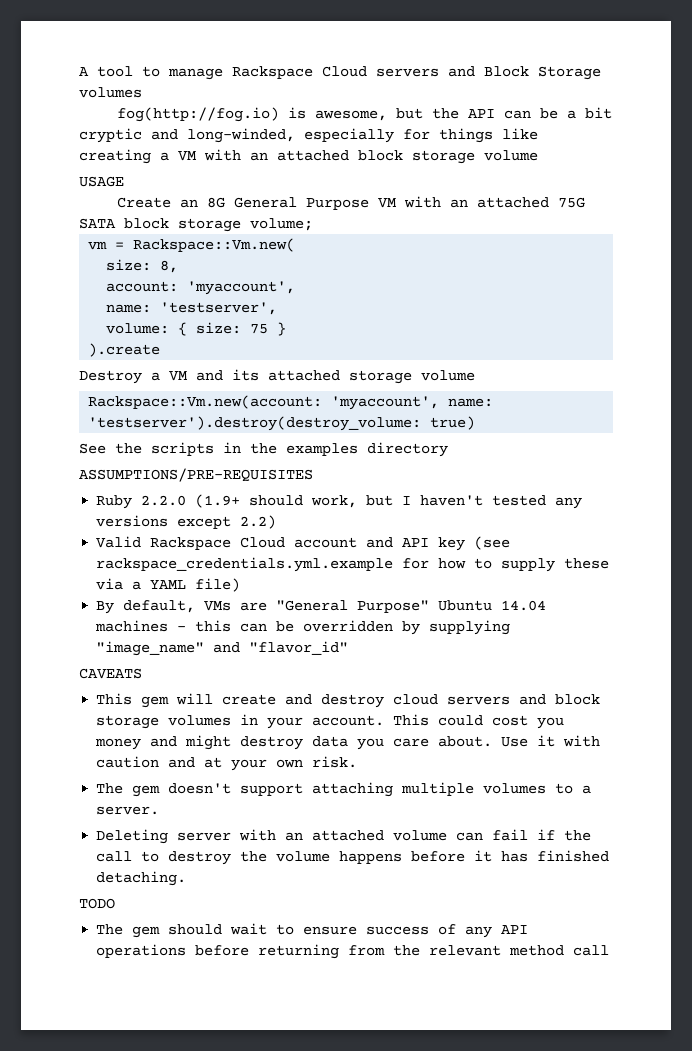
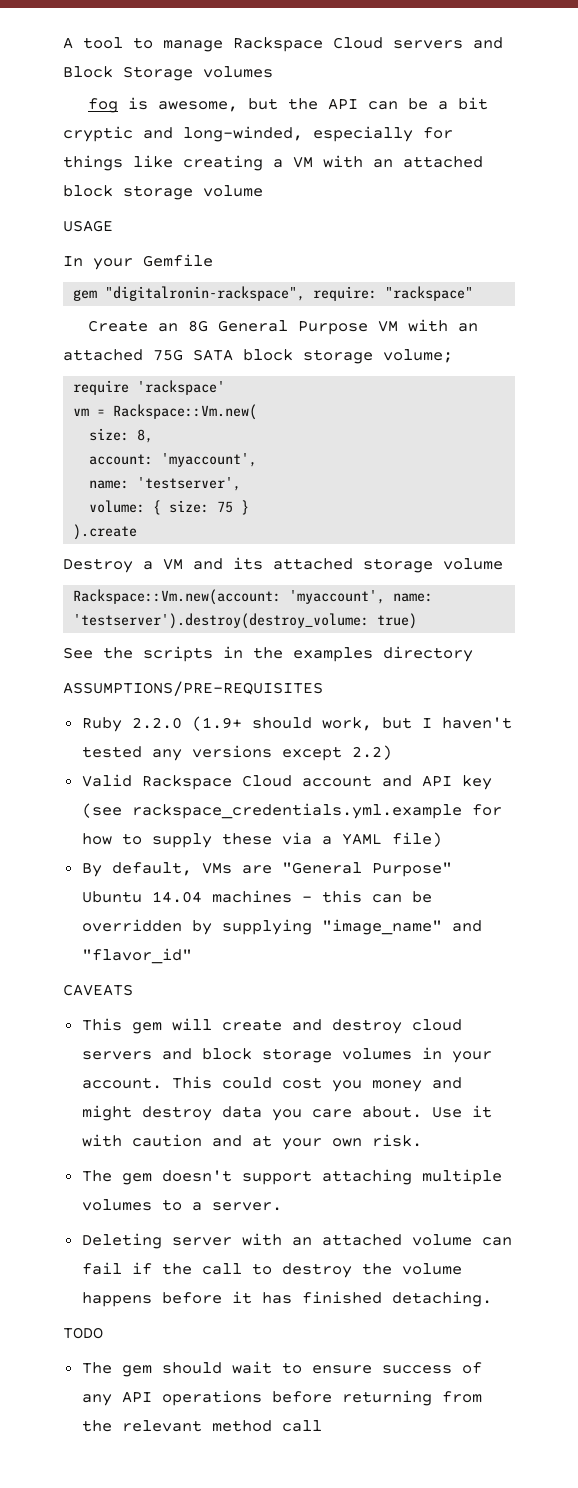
[117,107,280,122] fog(http://fog.io) -> [87,98,118,113] fog
(124, 181) none -> [63,254,213,270] [73,286,474,301] // In your Gemfile // gem "digitalronin-rackspace", require: "rackspace"
(313, 224) none -> [73,380,226,395] // require 'rackspace'

